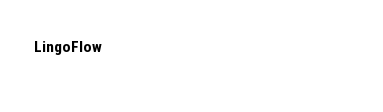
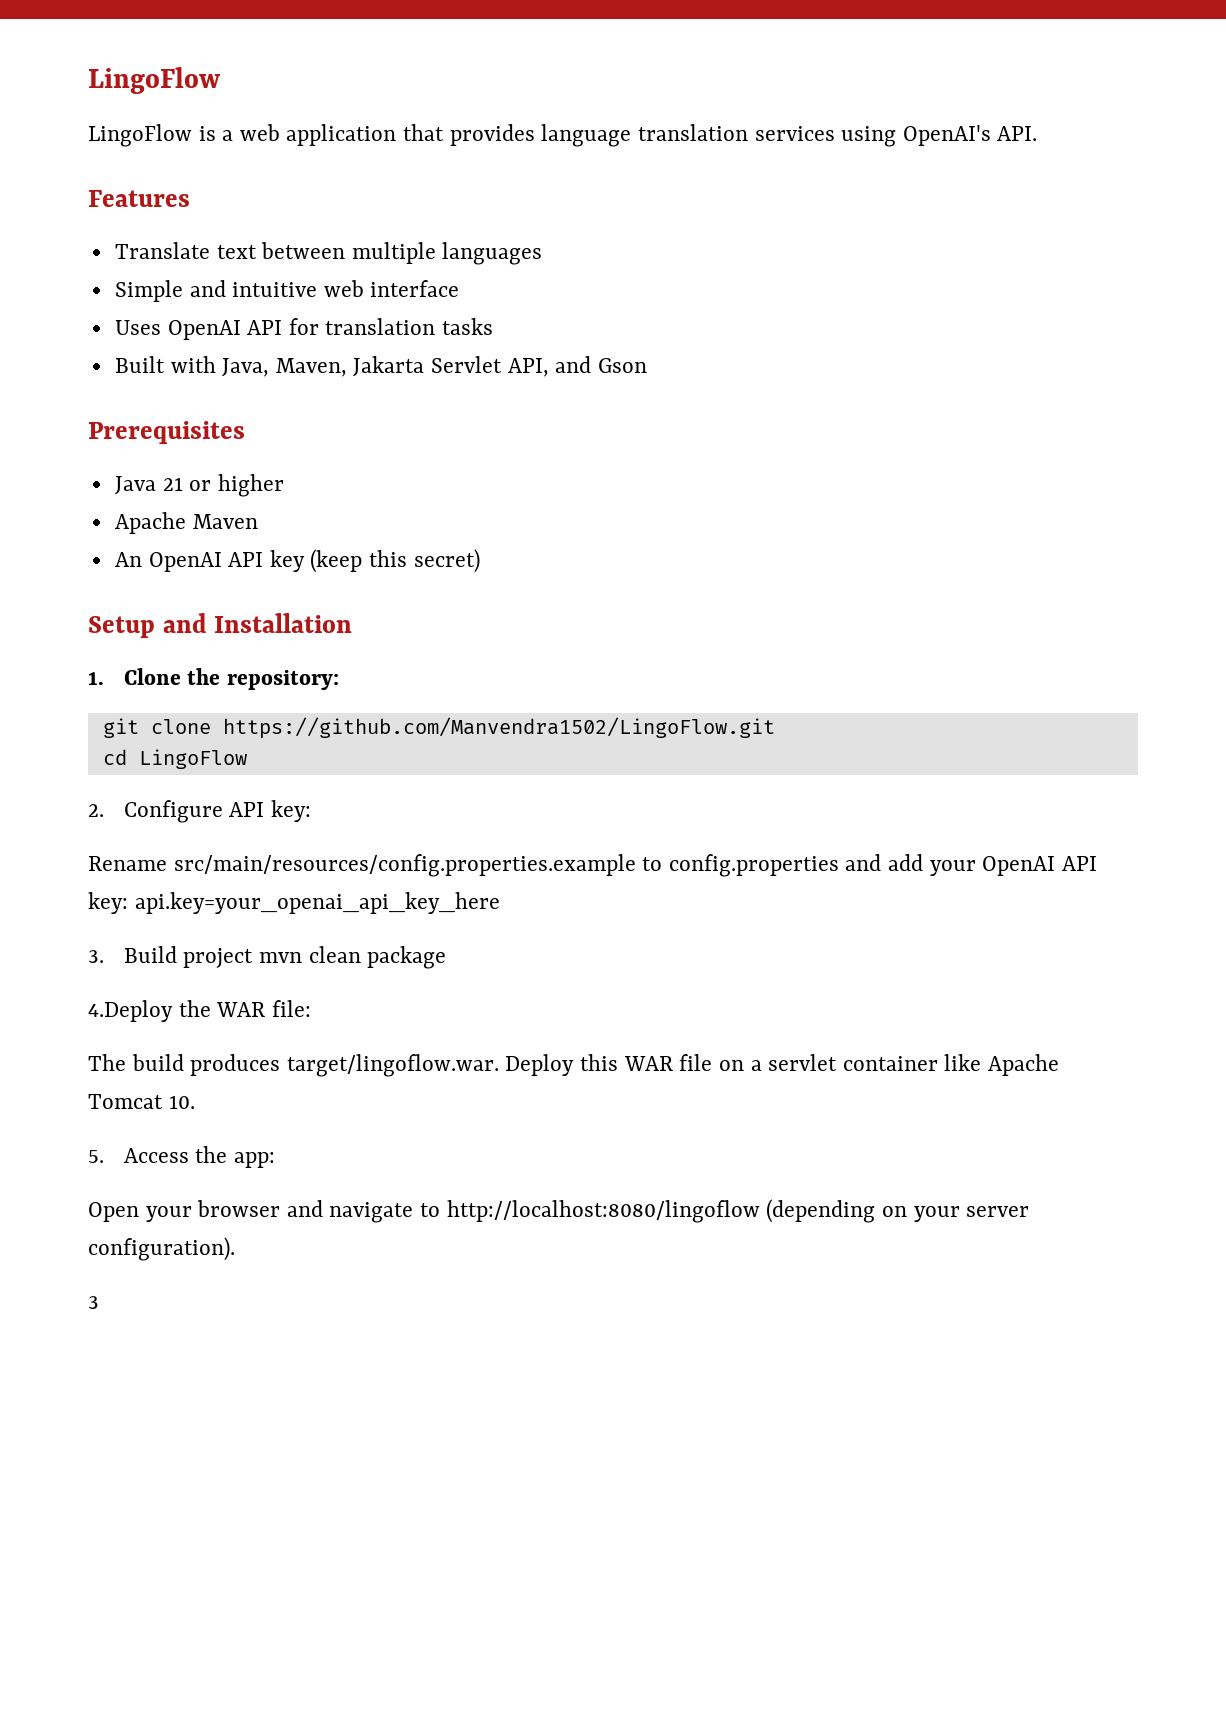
[34,41,102,55] LingoFlow -> [88,67,220,94] [88,124,1038,147] [88,190,190,207] [114,242,543,265] [114,280,460,302] [114,318,494,340] [114,356,647,377] [88,421,245,444] [114,474,284,497] [114,512,258,534] [114,549,480,573] [88,613,353,638] [88,668,339,690] [102,717,775,739] [102,749,247,769] [88,800,311,823] [88,854,1097,877] [88,892,500,914] [88,946,447,969] [88,1000,311,1022] [88,1054,1059,1077] [88,1094,195,1109] [88,1146,275,1168] [88,1199,1030,1223] [88,1237,235,1261] [88,1296,99,1309] LingoFlow // LingoFlow is a web application that provides language translation services using OpenAI's API. // Features // Translate text between multiple languages // Simple and intuitive web interface // Uses OpenAI API for translation tasks // Built with Java, Maven, Jakarta Servlet API, and Gson // Prerequisites // Java 21 or higher // Apache Maven // An OpenAI API key (keep this secret) // Setup and Installation // 1. Clone the repository: // git clone https://github.com/Manvendra1502/LingoFlow.git // cd LingoFlow // 2. Configure API key: // Rename src/main/resources/config.properties.example to config.properties and add your OpenAI API key: api.key=your_openai_api_key_here // 3. Build project mvn clean package // 4.Deploy the WAR file: // The build produces target/lingoflow.war. Deploy this WAR file on a servlet container like Apache Tomcat 10. // 5. Access the app: // Open your browser and navigate to http://localhost:8080/lingoflow (depending on your server configuration). // 3

